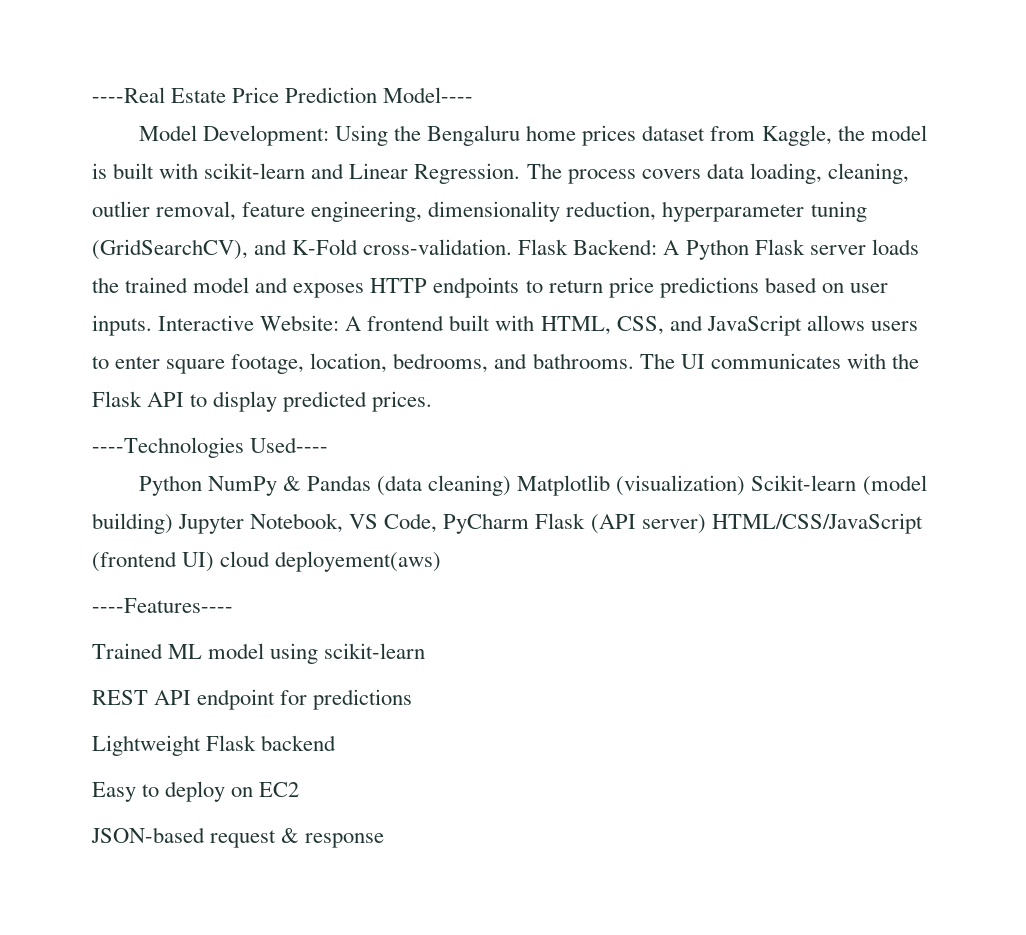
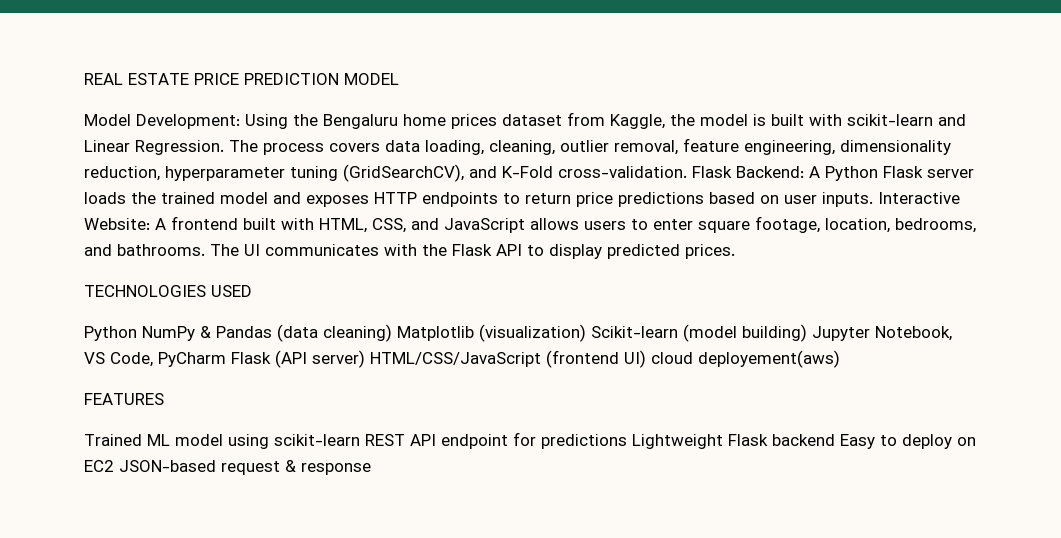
[92,87,474,103] ----Real Estate Price Prediction Model---- -> [84,73,399,85] REAL ESTATE PRICE PREDICTION MODEL
[92,437,329,458] ----Technologies Used---- -> [84,285,252,297] TECHNOLOGIES USED
[92,598,233,613] ----Features---- -> [84,393,164,405] FEATURES
(426, 651) // -> (360, 440) none
(413, 699) // -> (627, 441) none
(337, 743) // -> (835, 440) none
(300, 789) // -> (114, 466) none

